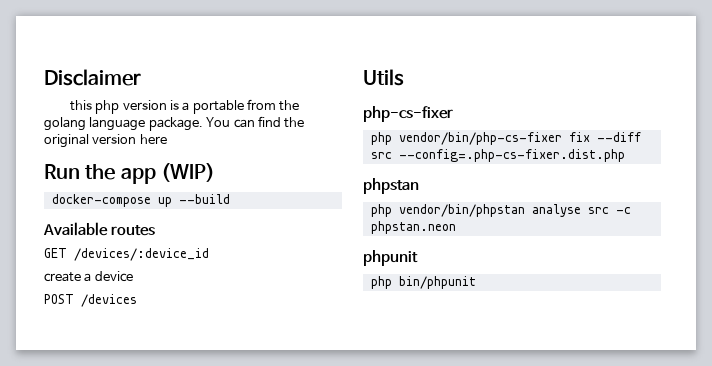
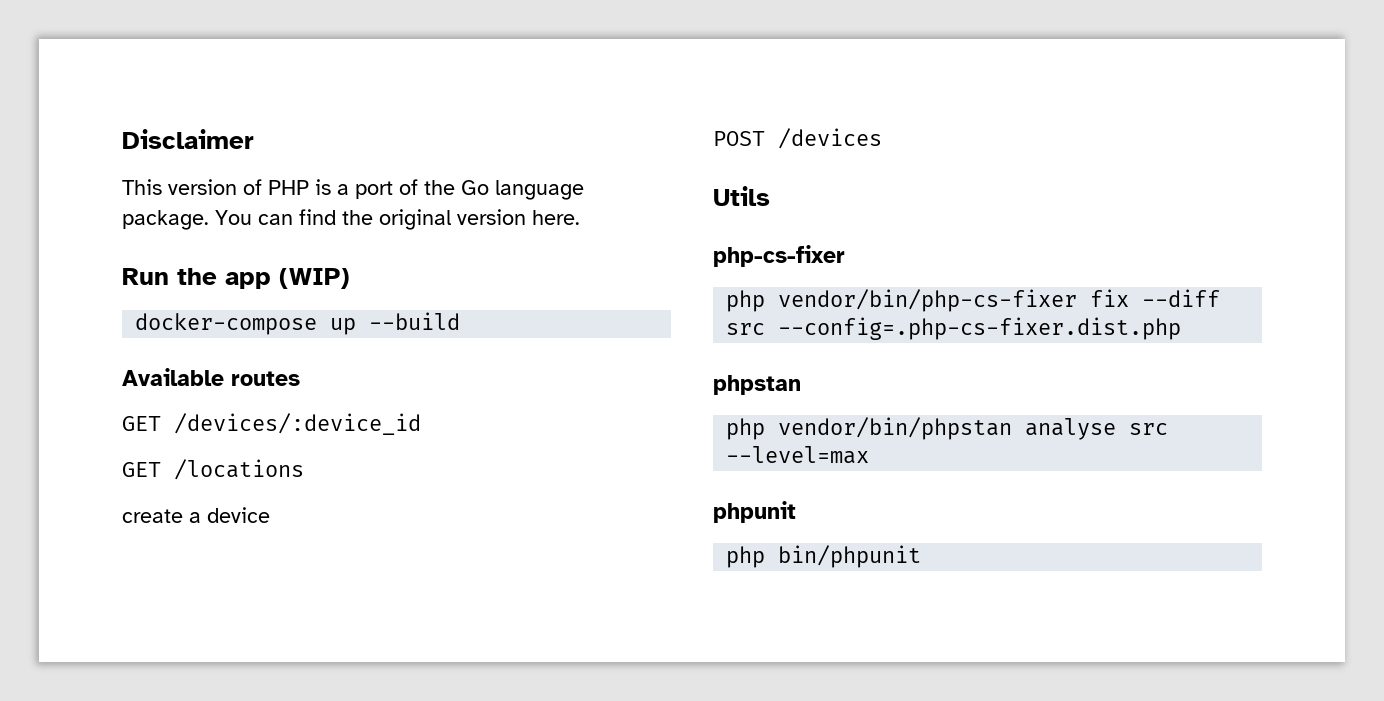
[69,99,300,114] [44,117,86,131] this php version is a portable from the golang -> [122,179,489,199] This version of PHP is a port of the Go
[139,134,167,144] here -> [532,210,580,225] here.
(209, 254) none -> [122,459,304,480] // GET /locations
[615,207,631,214] [370,221,456,234] -c phpstan.neon -> [726,446,870,464] --level=max

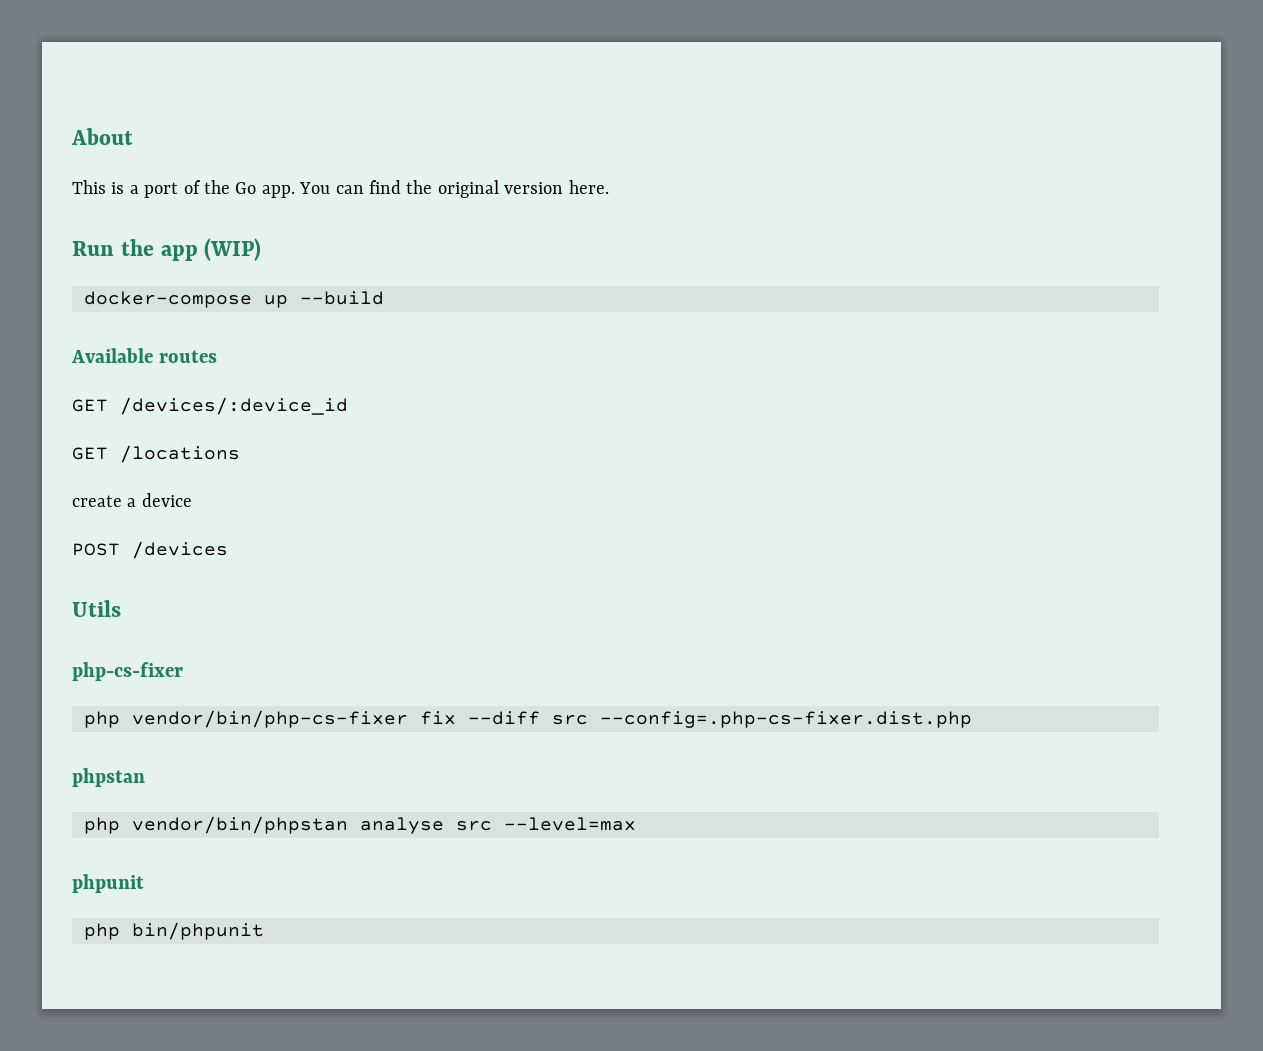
[122,129,254,149] Disclaimer -> [71,128,133,145] About
[168,179,309,195] version of PHP -> (106, 187) none
[495,180,584,200] [122,210,209,230] language package. -> [261,185,295,198] app.

